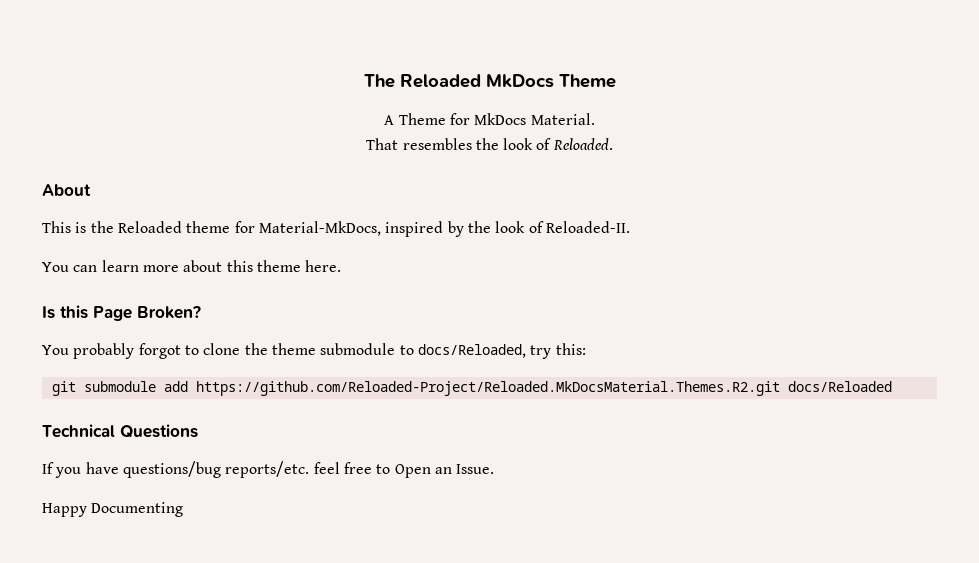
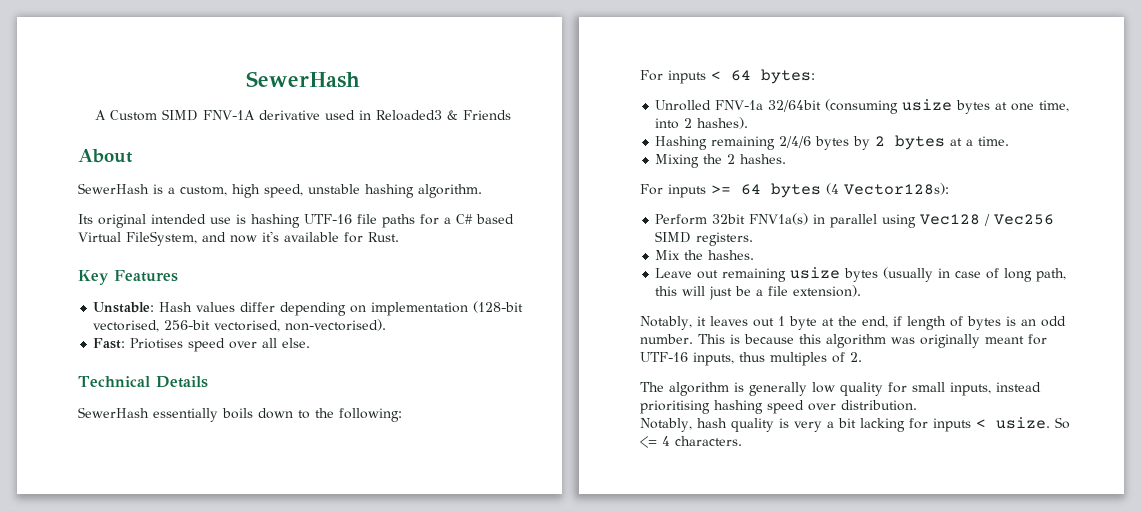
[363,74,616,88] [384,113,595,125] [366,138,613,150] [42,184,91,196] [42,221,630,237] [42,260,342,272] [42,305,201,321] [42,343,586,359] [51,381,892,396] [42,424,198,438] [42,461,495,478] [42,502,184,517] The Reloaded MkDocs Theme // A Theme for MkDocs Material. // That resembles the look of Reloaded. // About // This is the Reloaded theme for Material-MkDocs, inspired by the look of Reloaded-II. // You can learn more about this theme here. // Is this Page Broken? // You probably forgot to clone the theme submodule to docs/Reloaded, try this: // git submodule add https://github.com/Reloaded-Project/Reloaded.MkDocsMaterial.Themes.R2.git docs/Reloaded // Technical Questions // If you have questions/bug reports/etc. feel free to Open an Issue. // Happy Documenting -> [246,71,360,88] [95,109,511,121] [78,149,133,163] [78,183,482,198] [78,214,514,228] [78,231,399,246] [78,270,178,285] [93,301,524,316] [93,319,387,332] [93,338,311,352] [78,376,208,388] [78,407,402,422] [640,69,815,84] [655,99,1070,114] [655,117,749,129] [655,135,1010,150] [655,154,787,168] [640,183,949,198] [655,213,1055,228] [655,231,754,246] [655,250,755,260] [655,267,1067,282] [655,285,862,300] [640,316,1066,330] [640,334,1047,348] [640,352,862,366] [640,382,1041,396] [640,400,917,414] [640,417,1070,432] [640,436,742,448] SewerHash // A Custom SIMD FNV-1A derivative used in Reloaded3 & Friends // About // SewerHash is a custom, high speed, unstable hashing algorithm. // Its original intended use is hashing UTF-16 file paths for a C# based Virtual FileSystem, and now it's available for Rust. // Key Features // Unstable: Hash values differ depending on implementation (128-bit vectorised, 256-bit vectorised, non-vectorised). // Fast: Priotises speed over all else. // Technical Details // SewerHash essentially boils down to the following: // For inputs < 64 bytes: // Unrolled FNV-1a 32/64bit (consuming usize bytes at one time, into 2 hashes). // Hashing remaining 2/4/6 bytes by 2 bytes at a time. // Mixing the 2 hashes. // For inputs >= 64 bytes (4 Vector128s): // Perform 32bit FNV1a(s) in parallel using Vec128 / Vec256 SIMD registers. // Mix the hashes. // Leave out remaining usize bytes (usually in case of long path, this will just be a file extension). // Notably, it leaves out 1 byte at the end, if length of bytes is an odd number. This is because this algorithm was originally meant for UTF-16 inputs, thus multiples of 2. // The algorithm is generally low quality for small inputs, instead prioritising hashing speed over distribution. // Notably, hash quality is very a bit lacking for inputs < usize. So <= 4 characters.

